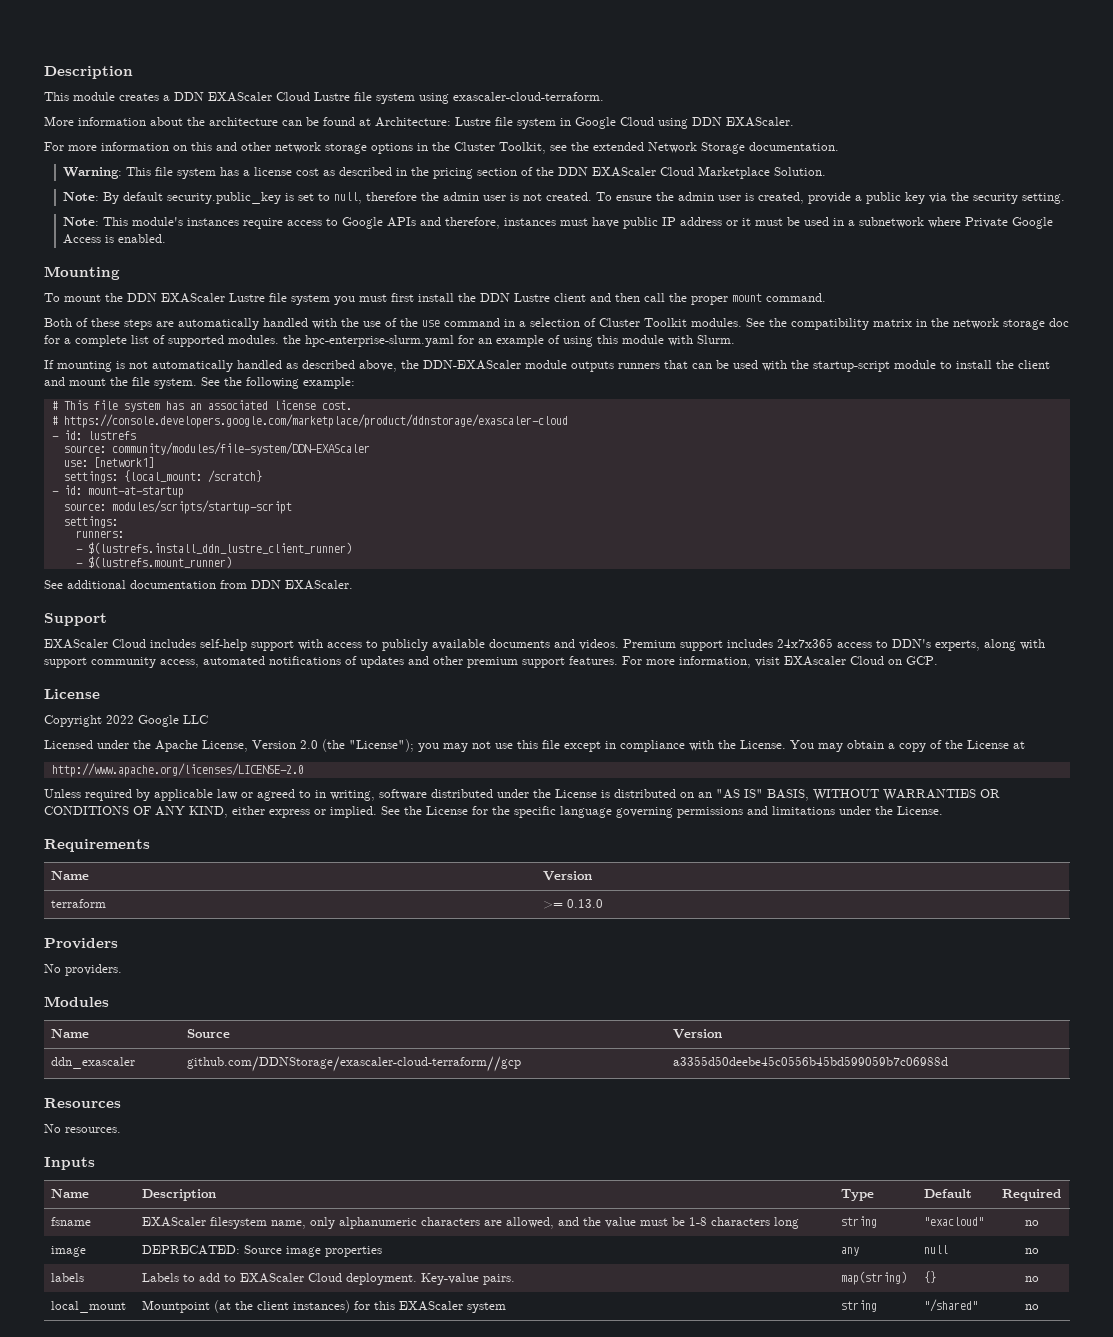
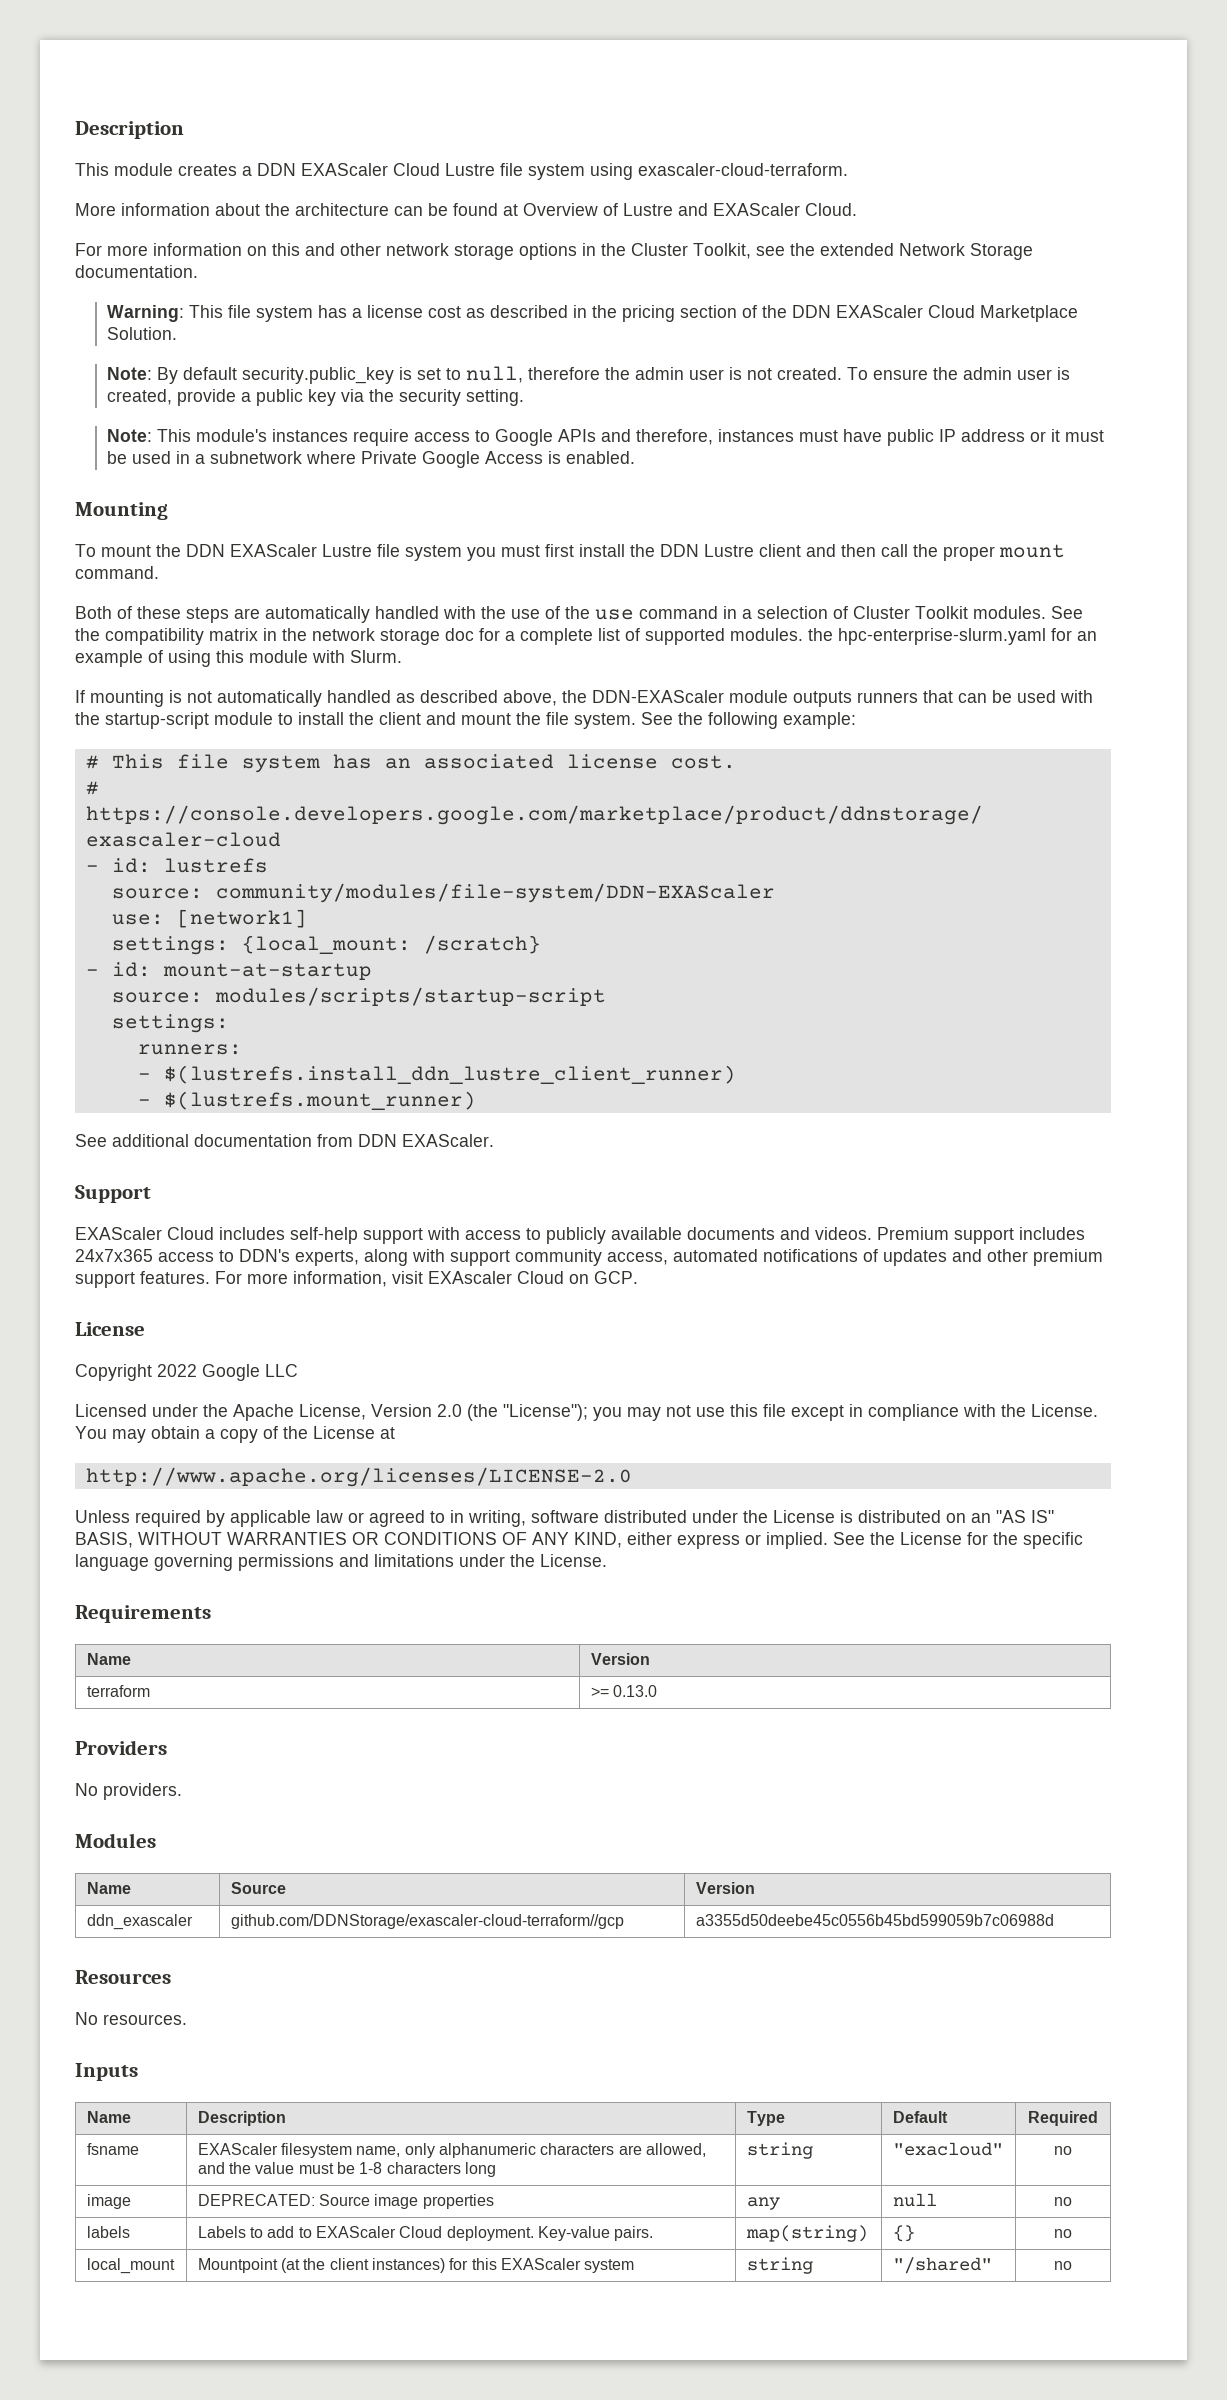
[375,117,794,129] Architecture: Lustre file system in Google Cloud using DDN EXAScaler. -> [523,203,857,216] Overview of Lustre and EXAScaler Cloud.

